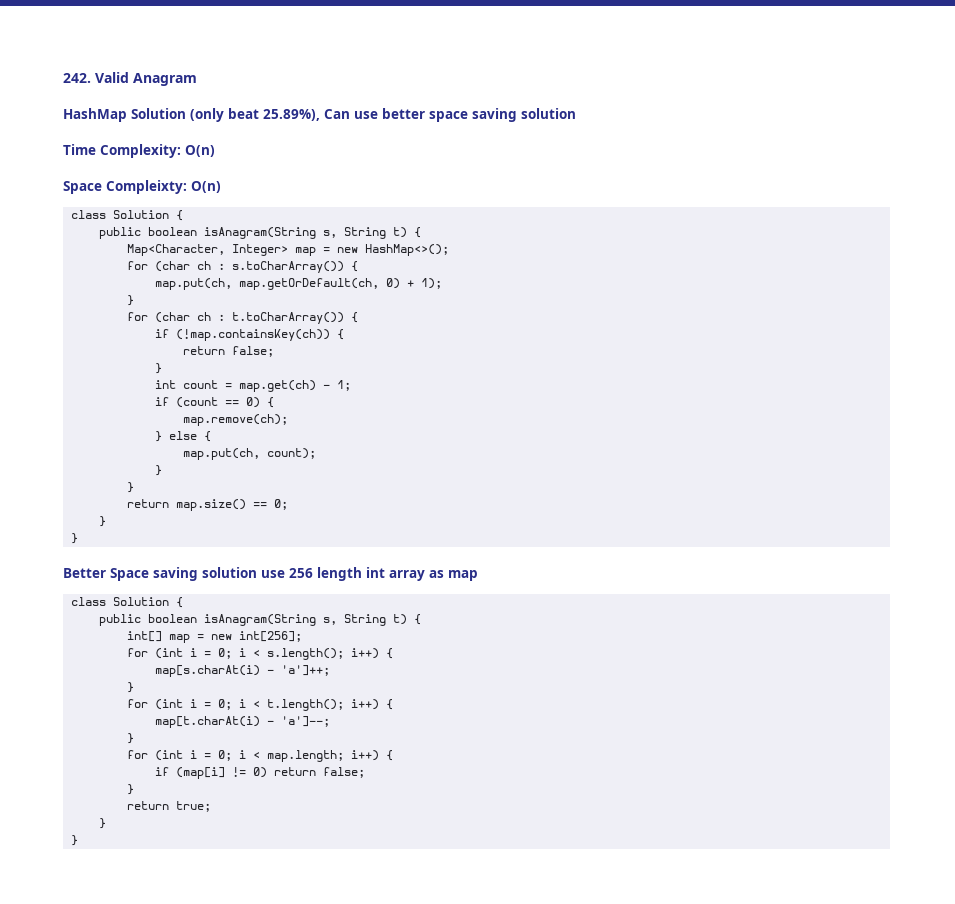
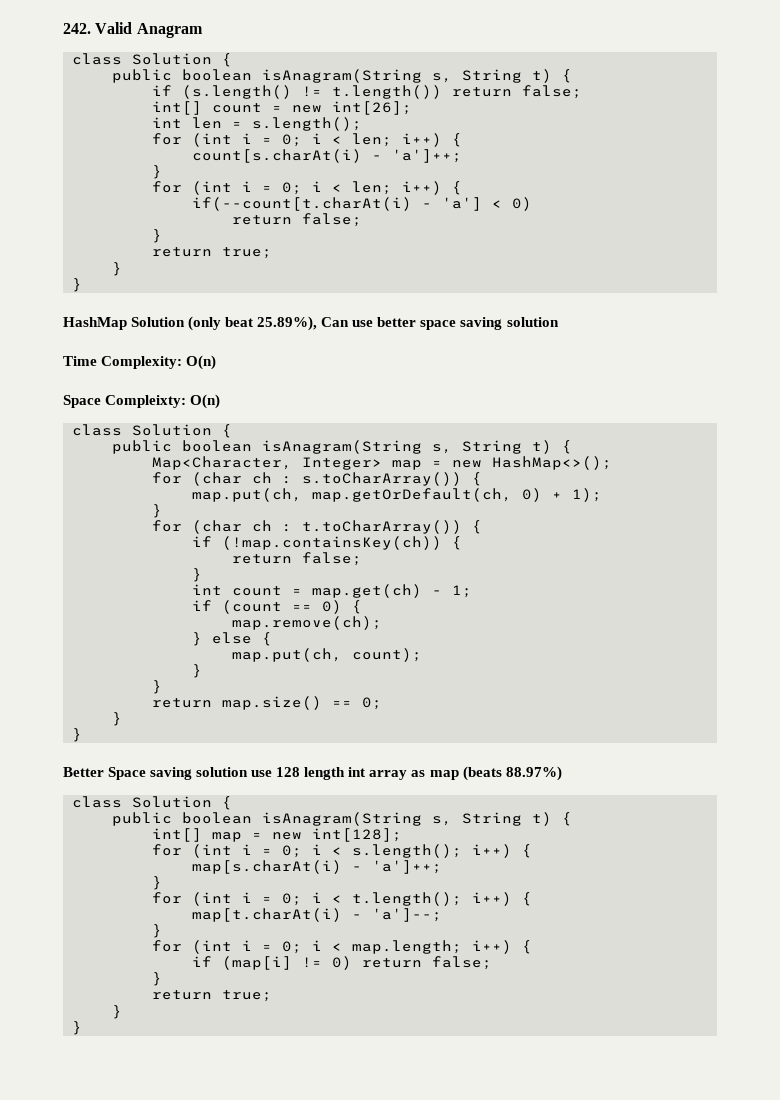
(197, 79) none -> [71,53,232,67] [111,69,572,83] [151,85,582,99] [151,101,412,115] [151,117,362,131] [151,133,462,147] [191,149,462,163] [151,165,162,179] [151,181,462,195] [191,197,532,211] [231,213,362,227] [151,229,162,243] [151,247,272,259] [111,262,122,276] [71,278,82,292] // class Solution { // public boolean isAnagram(String s, String t) { // if (s.length() != t.length()) return false; // int[] count = new int[26]; // int len = s.length(); // for (int i = 0; i < len; i++) { // count[s.charAt(i) - 'a']++; // } // for (int i = 0; i < len; i++) { // if(--count[t.charAt(i) - 'a'] < 0) // return false; // } // return true; // } // }
[289,568,313,578] 256 -> [276,767,301,777] 128
(478, 575) none -> [462,766,562,781] (beats 88.97%)
[239,631,303,642] int[256]; -> [311,828,402,842] int[128];

